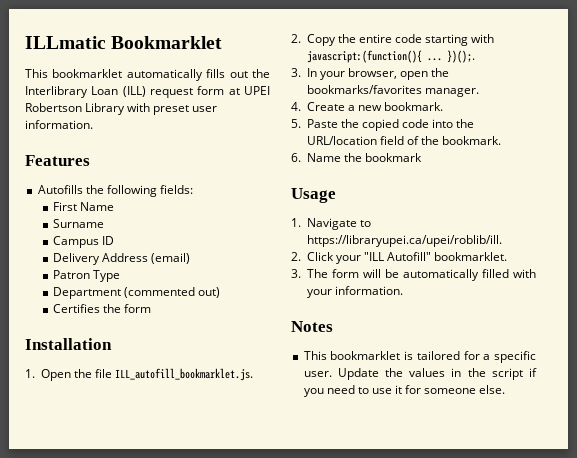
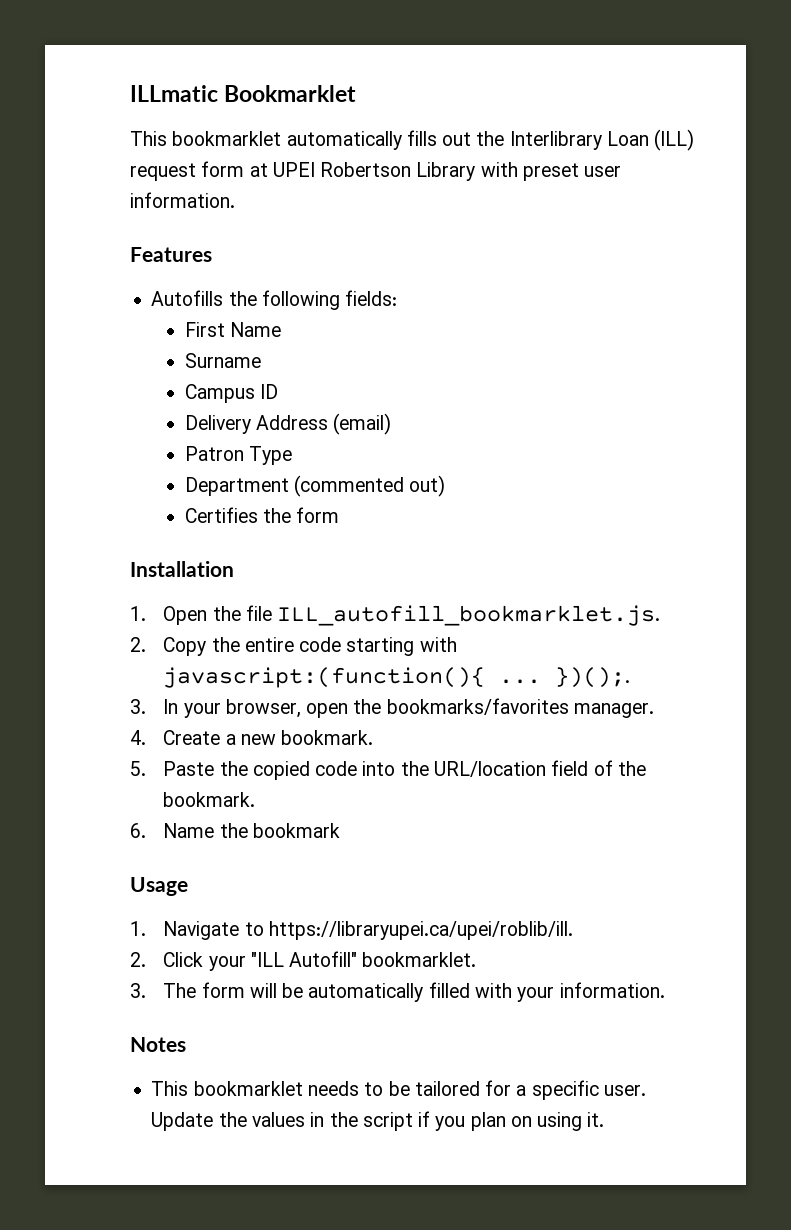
[404,351,414,360] is -> [307,1081,410,1096] needs to be
[326,385,506,394] need to use it for someone else. -> [470,1112,605,1131] plan on using it.

